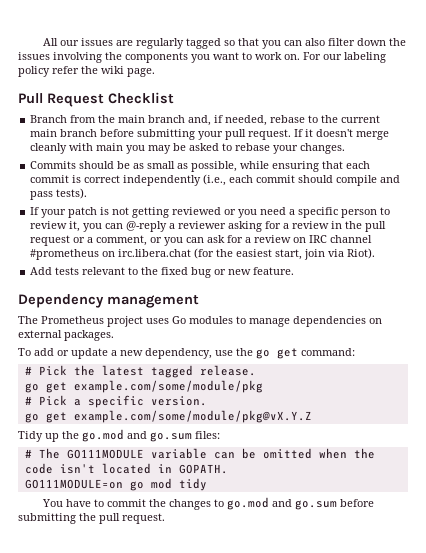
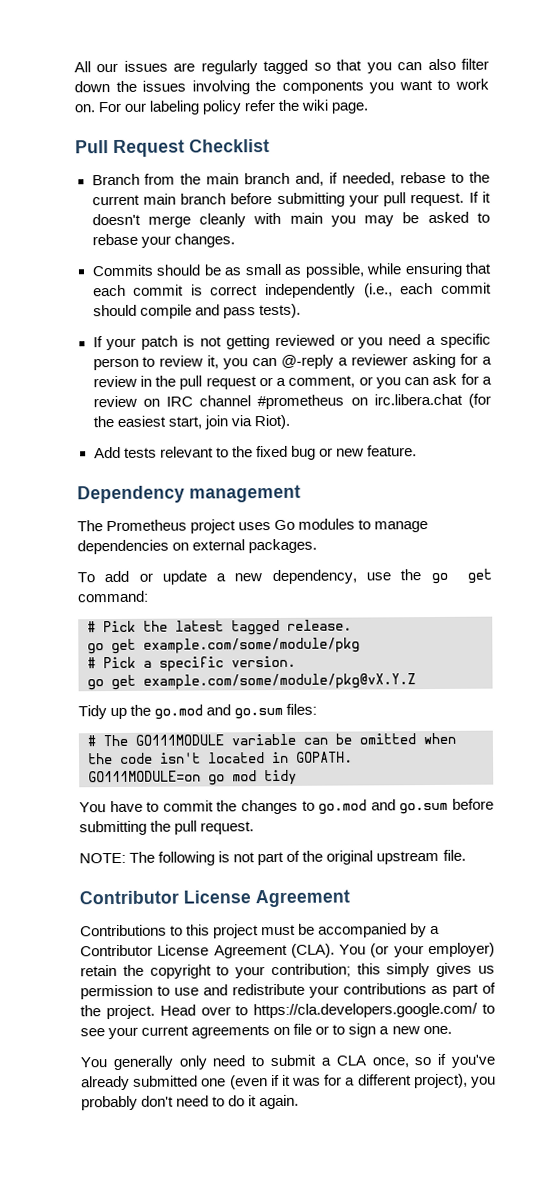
(165, 518) none -> [79,849,466,866] [79,889,350,908] [80,923,441,939] [80,942,495,959] [80,962,495,979] [80,982,496,1000] [80,1002,495,1020] [80,1023,452,1040] [80,1053,495,1071] [81,1073,497,1091] [81,1094,300,1111] // NOTE: The following is not part of the original upstream file. // Contributor License Agreement // Contributions to this project must be accompanied by a Contributor License Agreement (CLA). You (or your employer) retain the copyright to your contribution; this simply gives us permission to use and redistribute your contributions as part of the project. Head over to https://cla.developers.google.com/ to see your current agreements on file or to sign a new one. // You generally only need to submit a CLA once, so if you've already submitted one (even if it was for a different project), you probably don't need to do it again.

